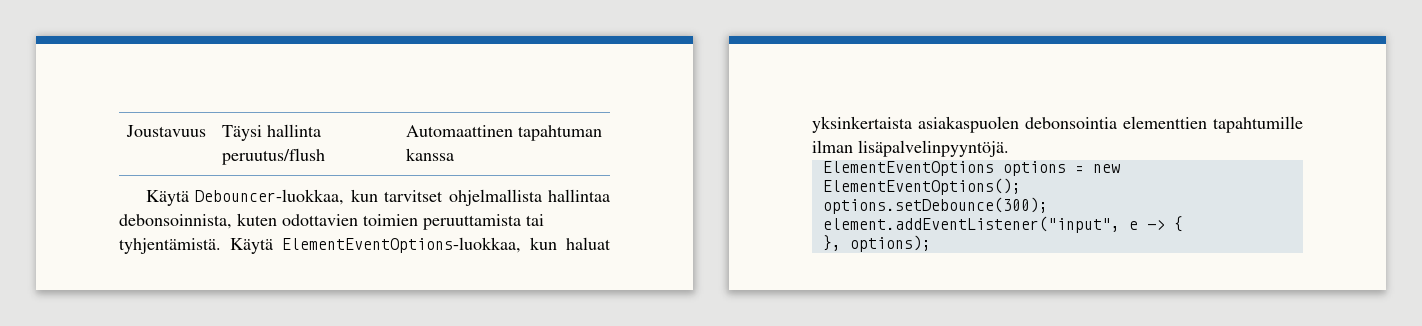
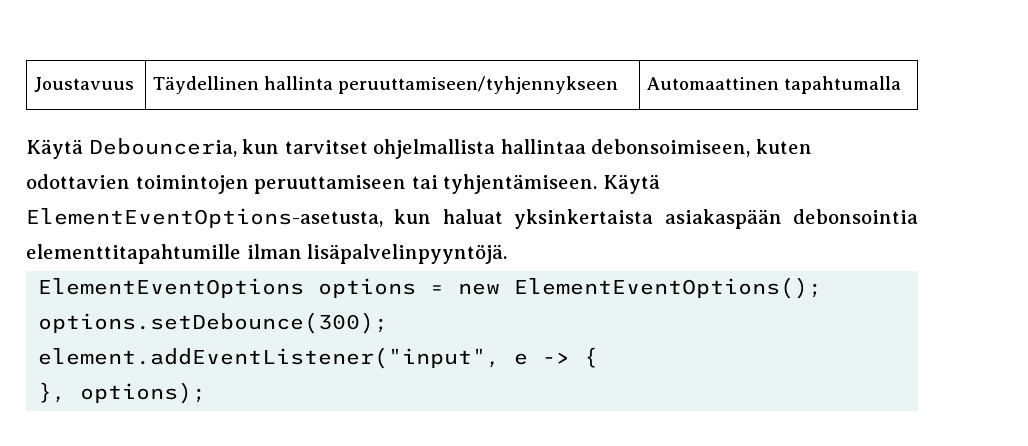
[221,124,321,141] [221,148,325,165] Täysi hallinta peruutus/flush -> [153,76,619,94] Täydellinen hallinta peruuttamiseen/tyhjennykseen
[517,125,602,141] [405,148,454,161] [145,189,345,206] tapahtuman kanssa // Käytä Debouncer-luokkaa, -> [784,76,902,94] [26,138,237,159] tapahtumalla // Käytä Debounceria,
[119,214,232,229] debonsoinnista, -> [591,139,751,157] debonsoimiseen,
[363,214,544,230] [119,237,611,254] [812,116,1303,133] toimien peruuttamista tai tyhjentämistä. Käytä ElementEventOptions-luokkaa, kun haluat yksinkertaista asiakaspuolen debonsointia elementtien tapahtumille -> [135,174,660,194] [26,208,918,229] [26,244,241,264] toimintojen peruuttamiseen tai tyhjentämiseen. Käytä ElementEventOptions-asetusta, kun haluat yksinkertaista asiakaspään debonsointia elementtitapahtumille

